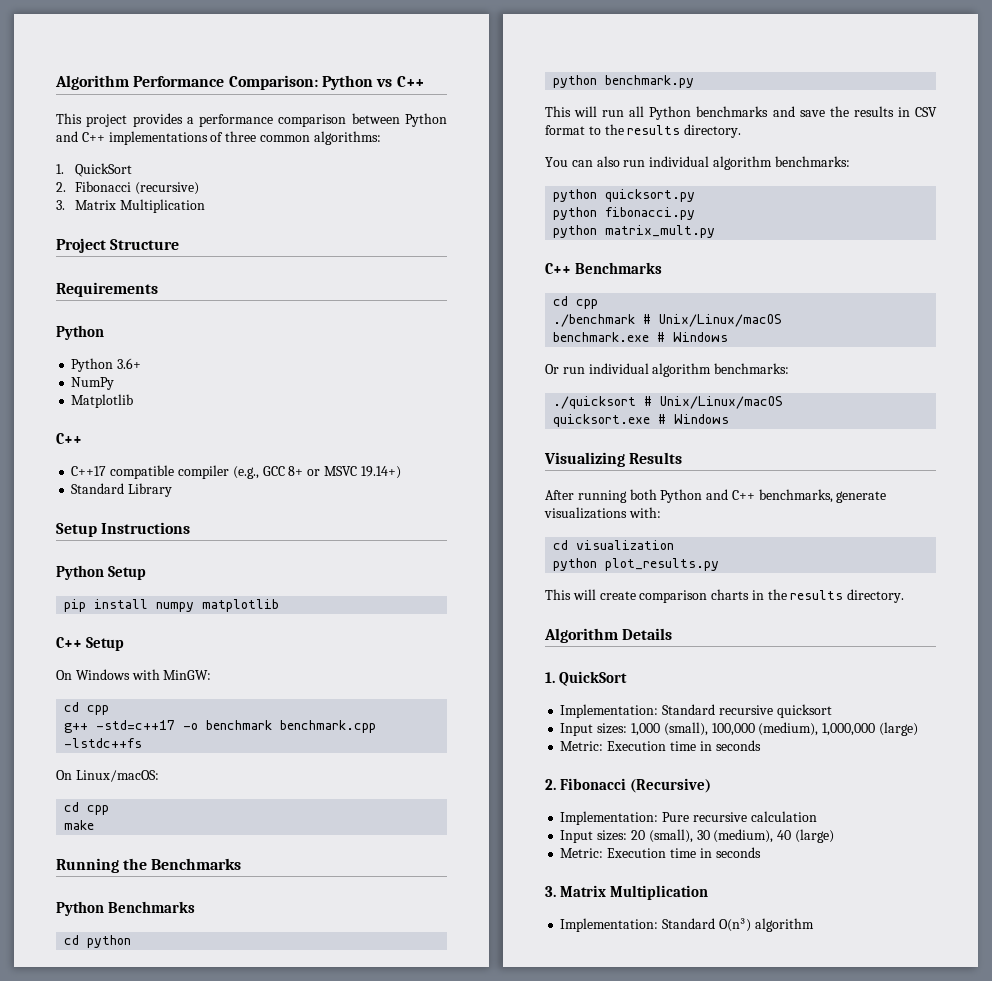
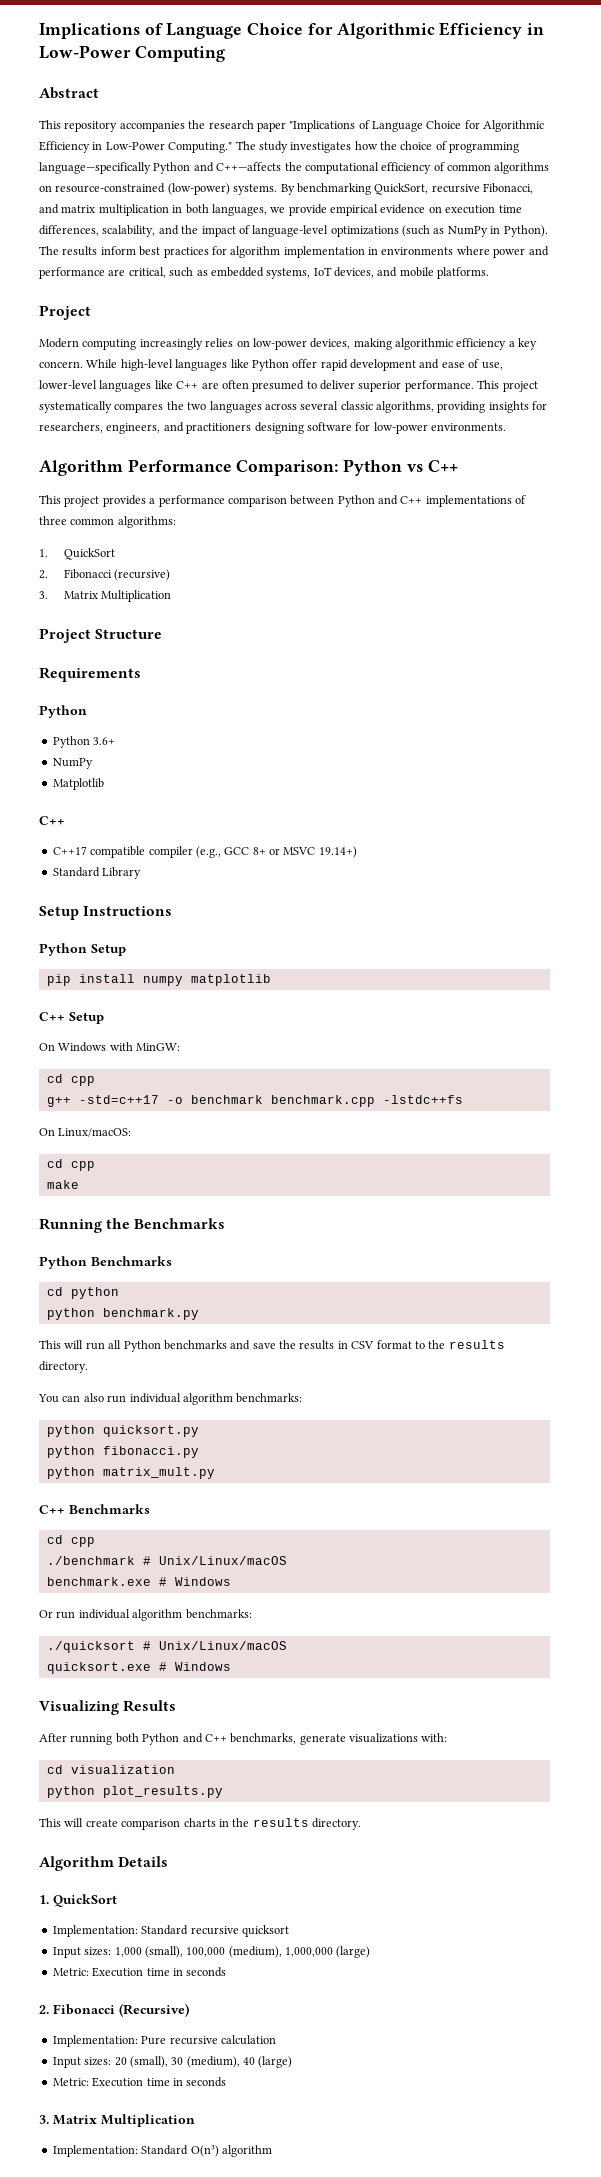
(55, 82) none -> [39,22,545,39] [39,45,225,62] [39,87,99,99] [39,120,545,132] [39,141,520,153] [39,162,550,174] [39,183,533,195] [39,204,522,216] [39,225,548,237] [39,246,549,258] [39,267,490,279] [39,305,91,320] [39,338,538,350] [39,359,503,371] [39,380,538,392] [39,401,548,413] [39,422,506,434] Implications of Language Choice for Algorithmic Efficiency in Low-Power Computing // Abstract // This repository accompanies the research paper "Implications of Language Choice for Algorithmic Efficiency in Low-Power Computing." The study investigates how the choice of programming language—specifically Python and C++—affects the computational efficiency of common algorithms on resource-constrained (low-power) systems. By benchmarking QuickSort, recursive Fibonacci, and matrix multiplication in both languages, we provide empirical evidence on execution time differences, scalability, and the impact of language-level optimizations (such as NumPy in Python). The results inform best practices for algorithm implementation in environments where power and performance are critical, such as embedded systems, IoT devices, and mobile platforms. // Project // Modern computing increasingly relies on low-power devices, making algorithmic efficiency a key concern. While high-level languages like Python offer rapid development and ease of use, lower-level languages like C++ are often presumed to deliver superior performance. This project systematically compares the two languages across several classic algorithms, providing insights for researchers, engineers, and practitioners designing software for low-power environments. //

